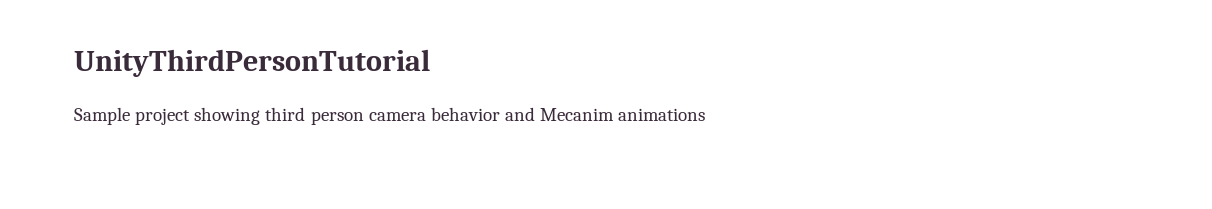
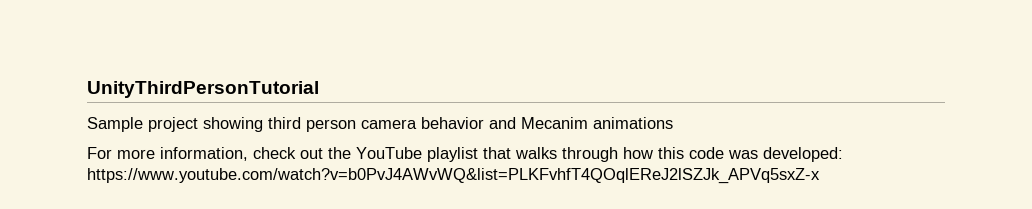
(706, 114) none -> [87,147,843,162] [87,168,820,184] // For more information, check out the YouTube playlist that walks through how this code was developed: https://www.youtube.com/watch?v=b0PvJ4AWvWQ&list=PLKFvhfT4QOqlEReJ2lSZJk_APVq5sxZ-x

